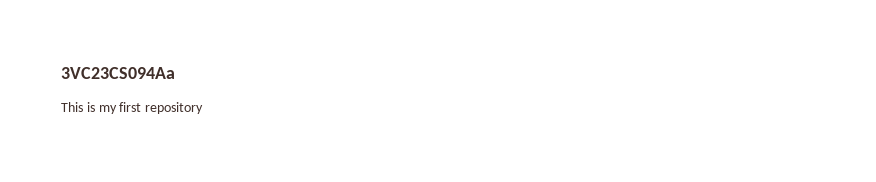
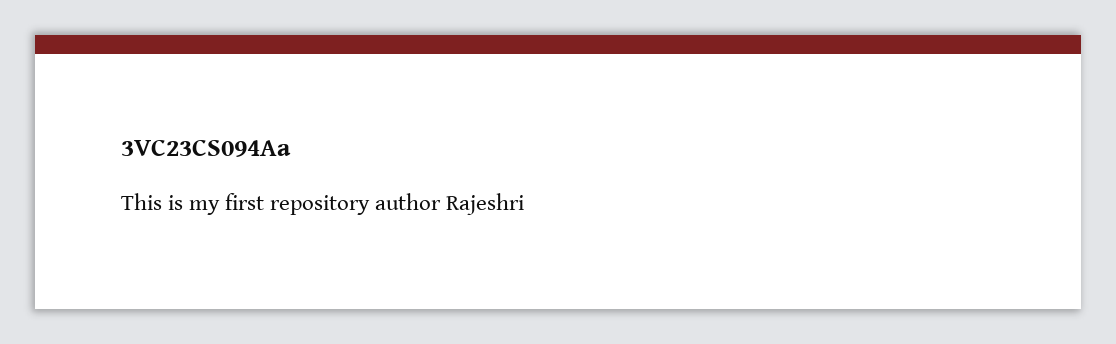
(204, 108) none -> [375,193,525,215] author Rajeshri

